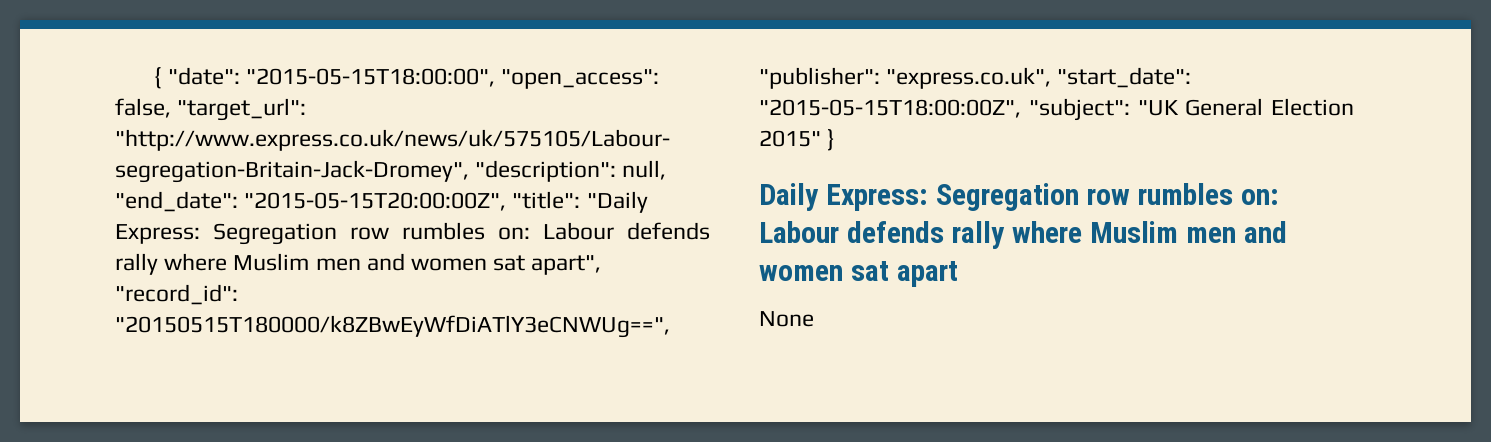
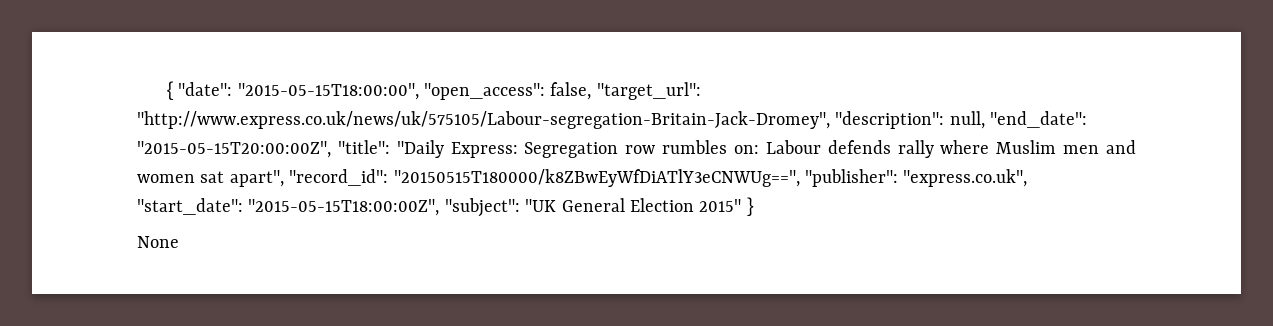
[759,183,1279,211] [759,221,1287,249] [759,261,958,287] // Daily Express: Segregation row rumbles on: Labour defends rally where Muslim men and women sat apart -> (754, 206) none

